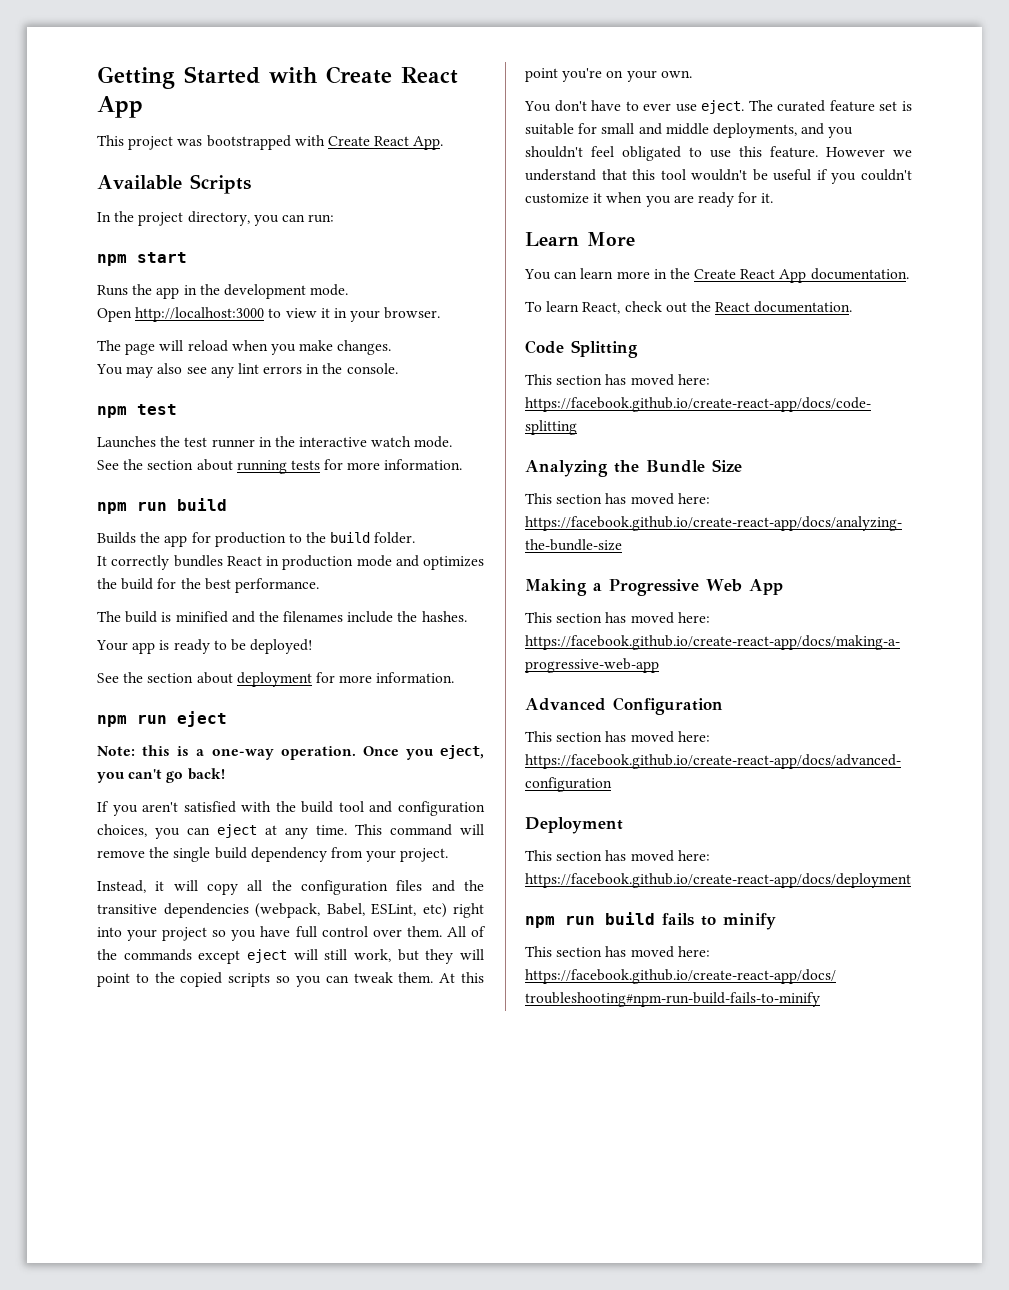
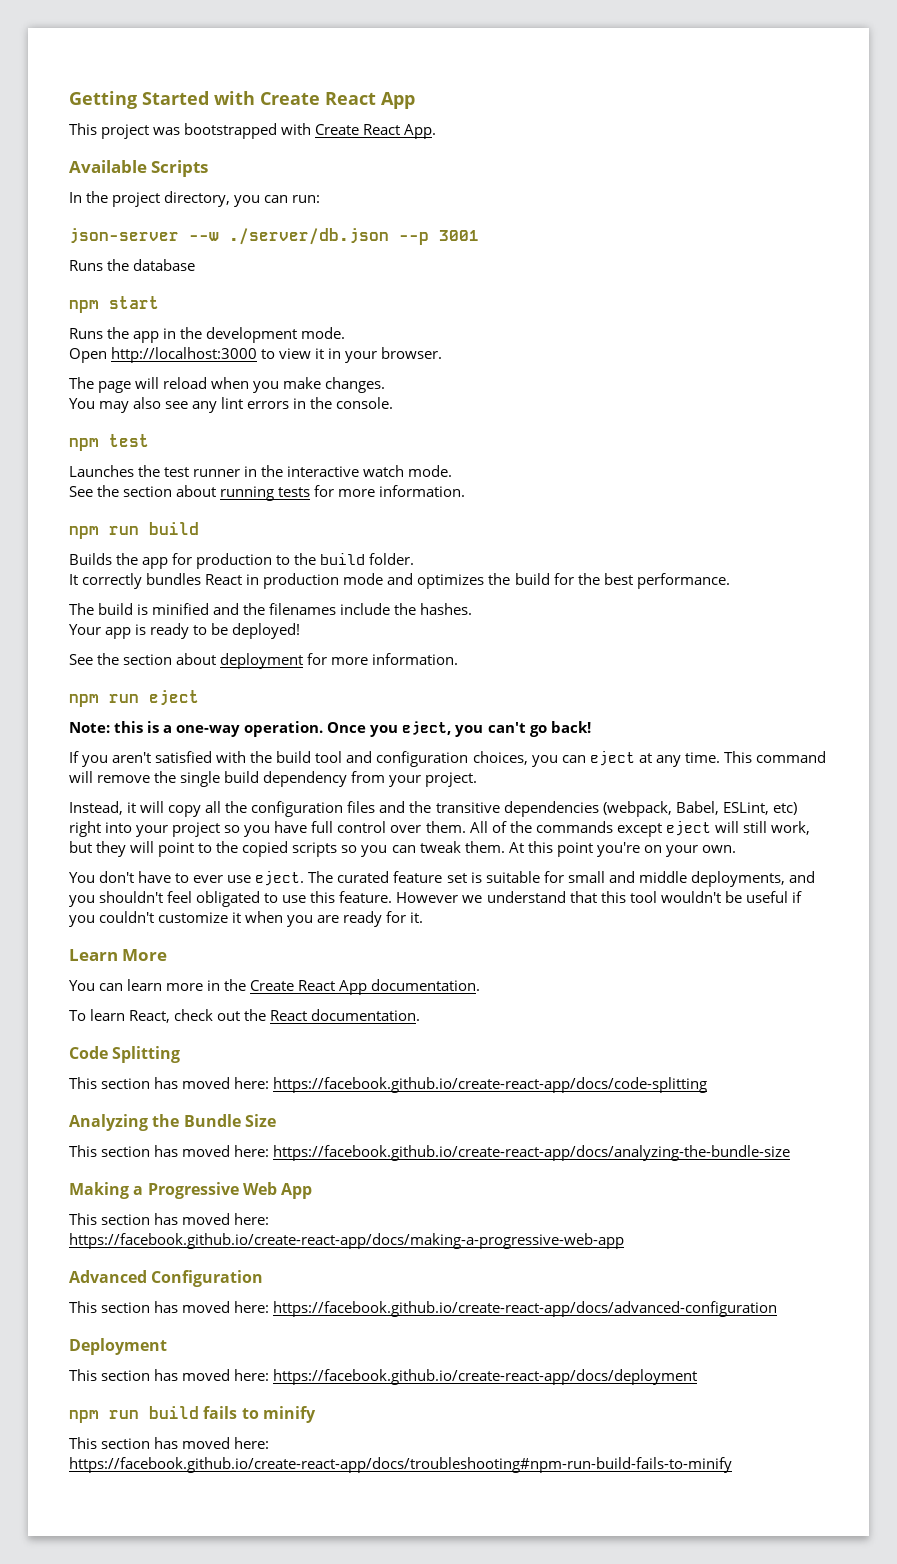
(335, 218) none -> [69,228,479,245] [69,259,196,271] // json-server --w ./server/db.json --p 3001 // Runs the database

